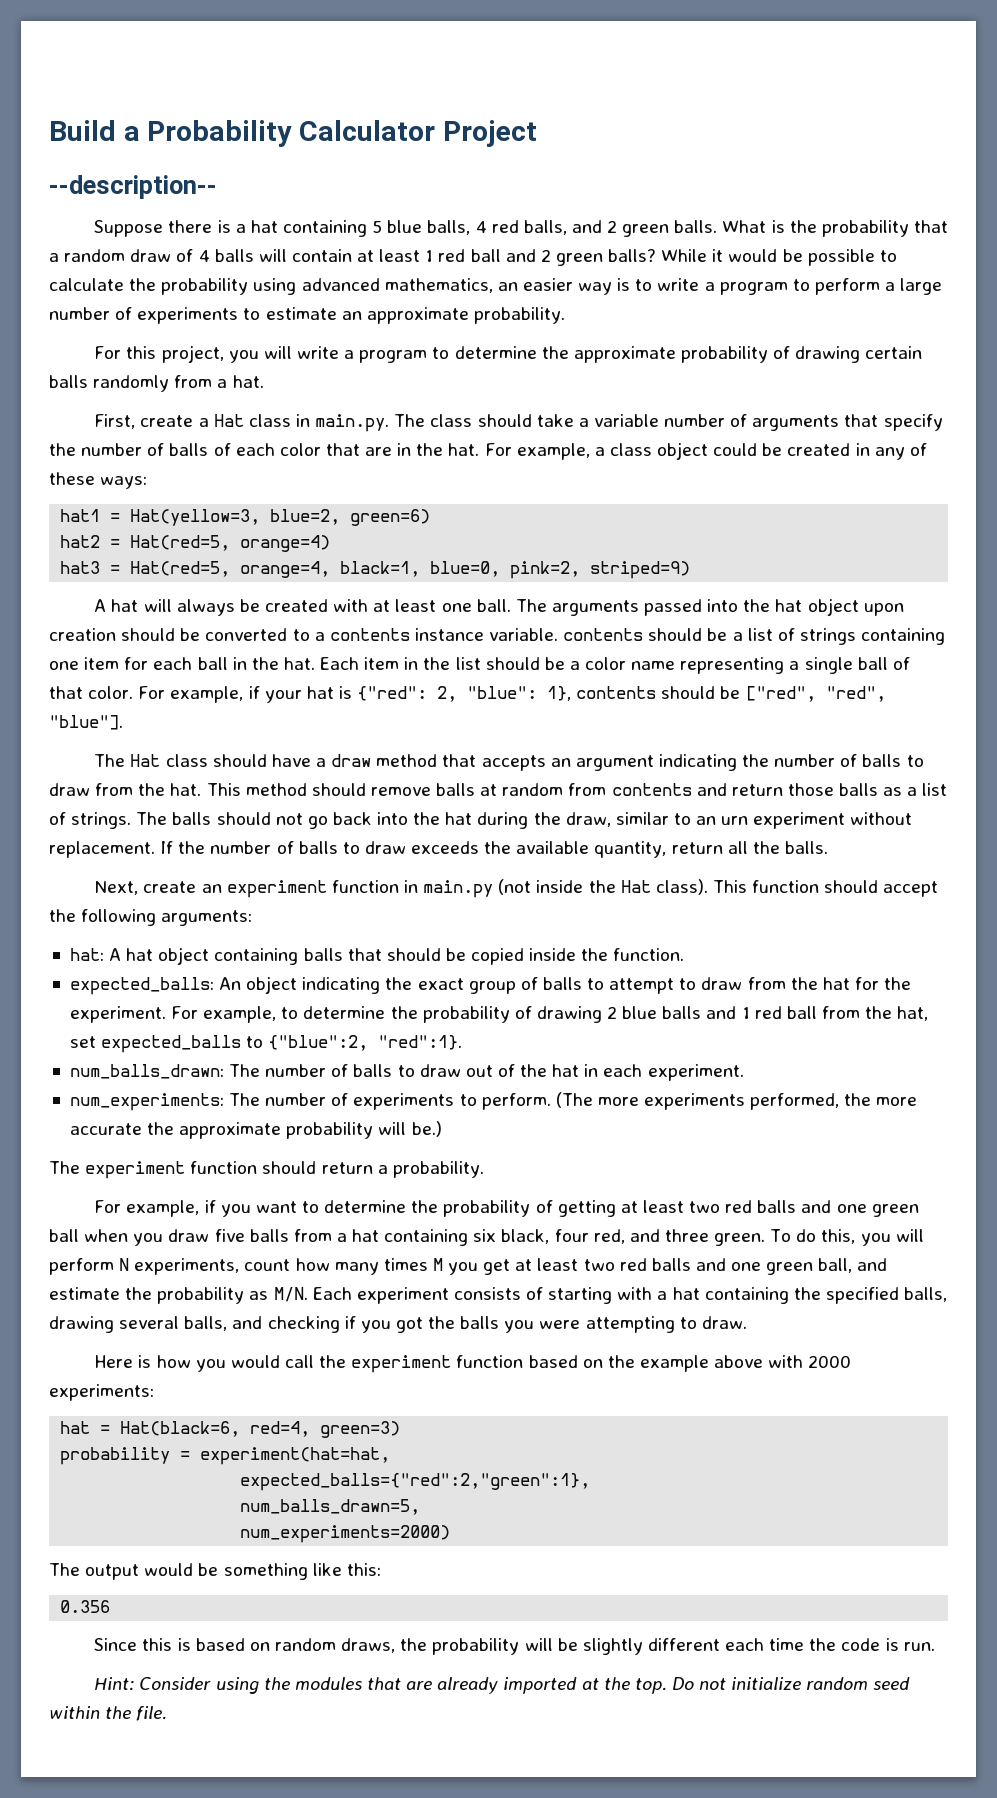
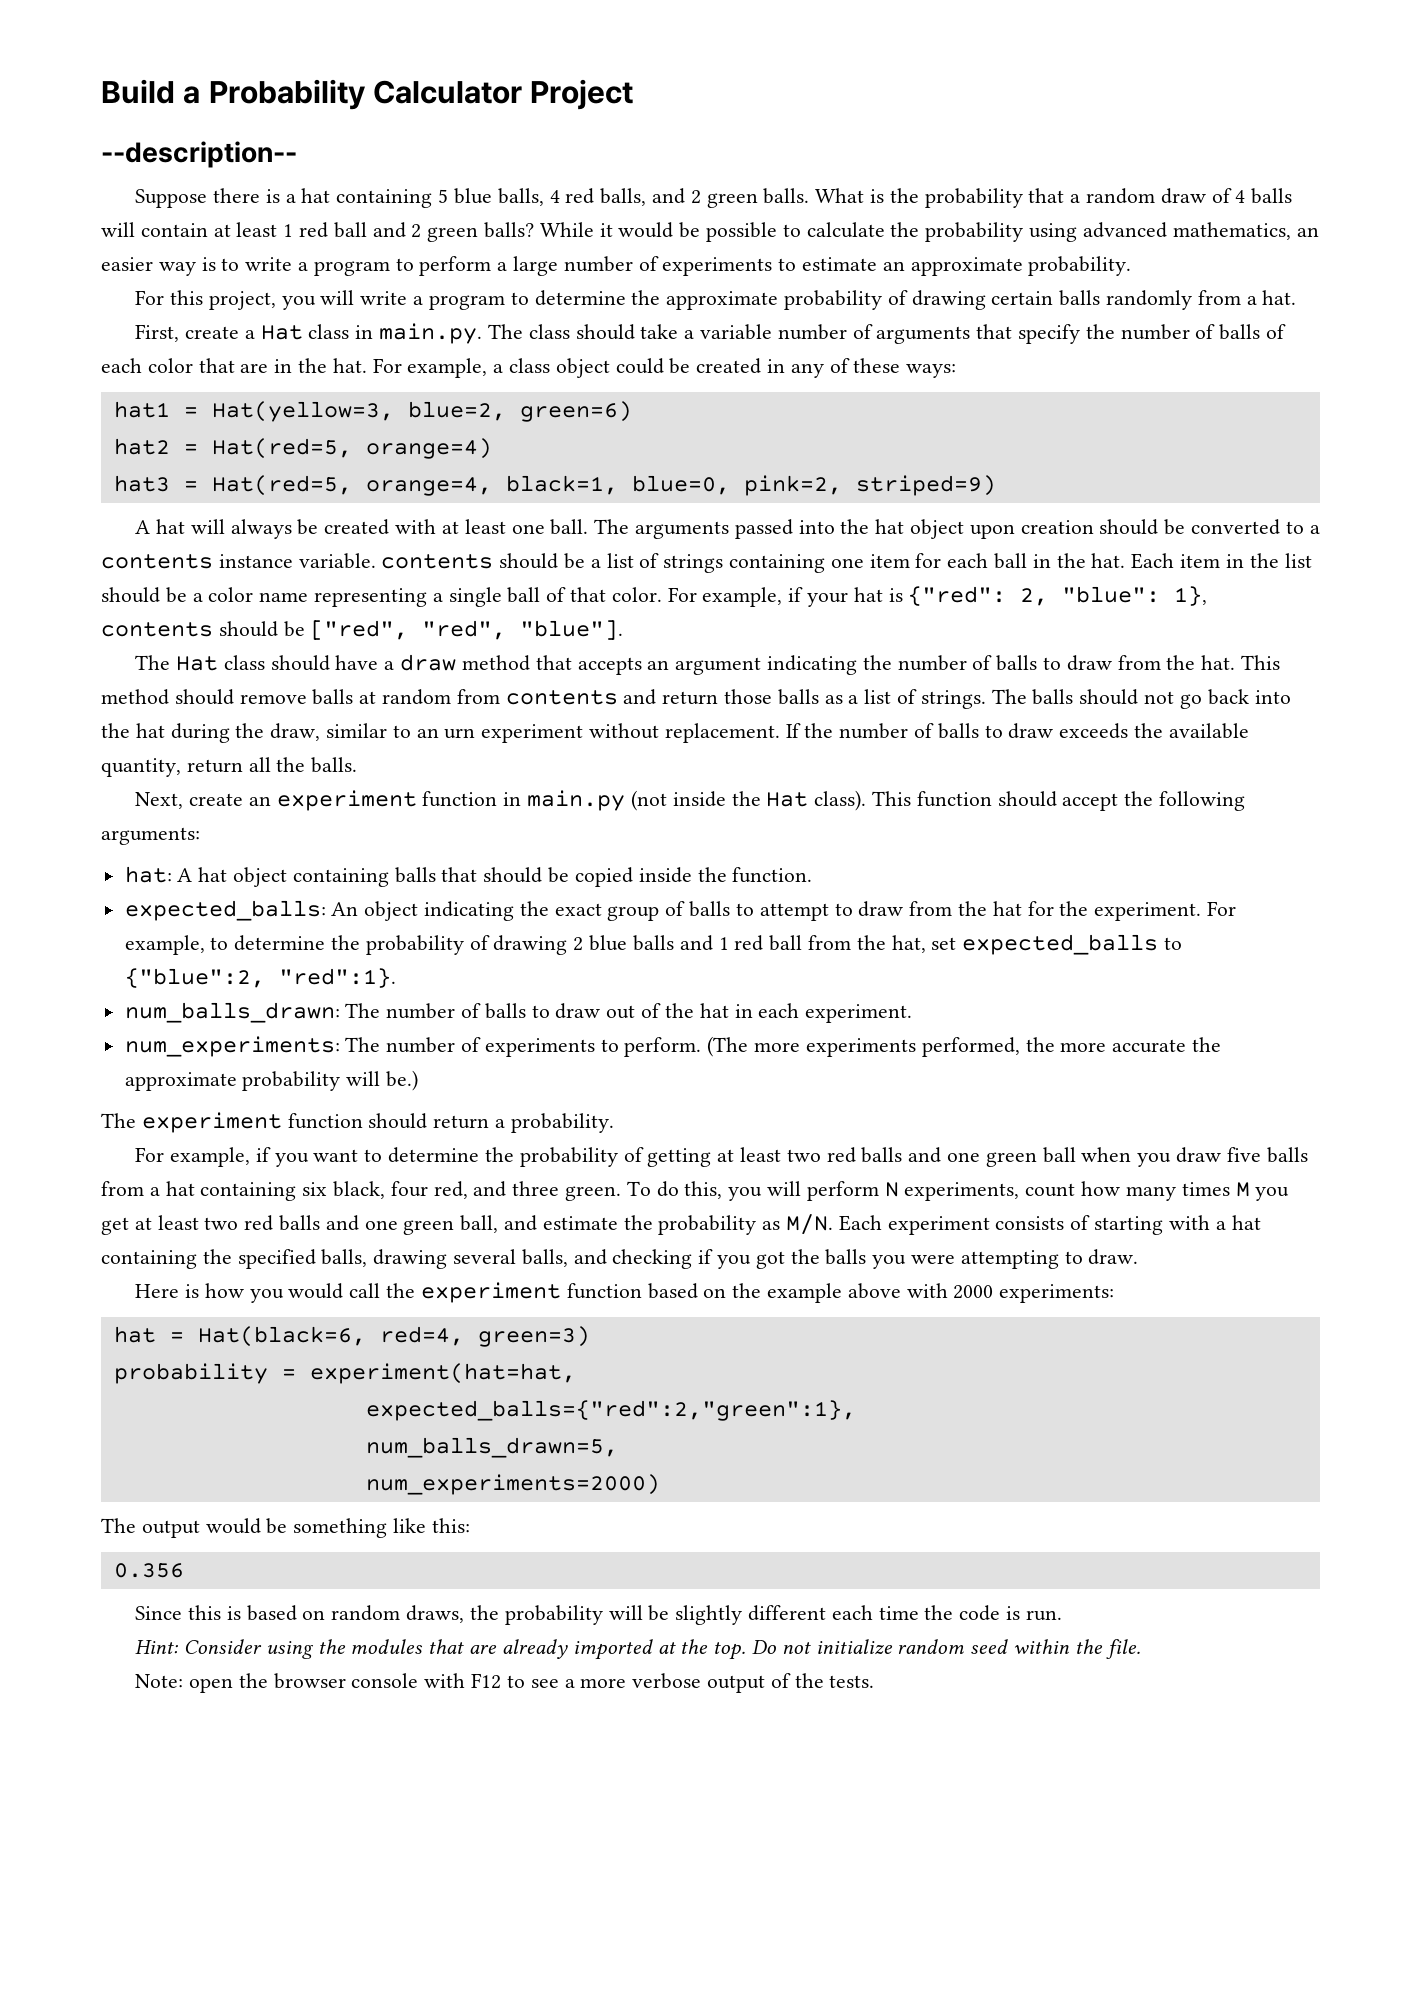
(168, 1713) none -> [135,1673,875,1693] // Note: open the browser console with F12 to see a more verbose output of the tests.

